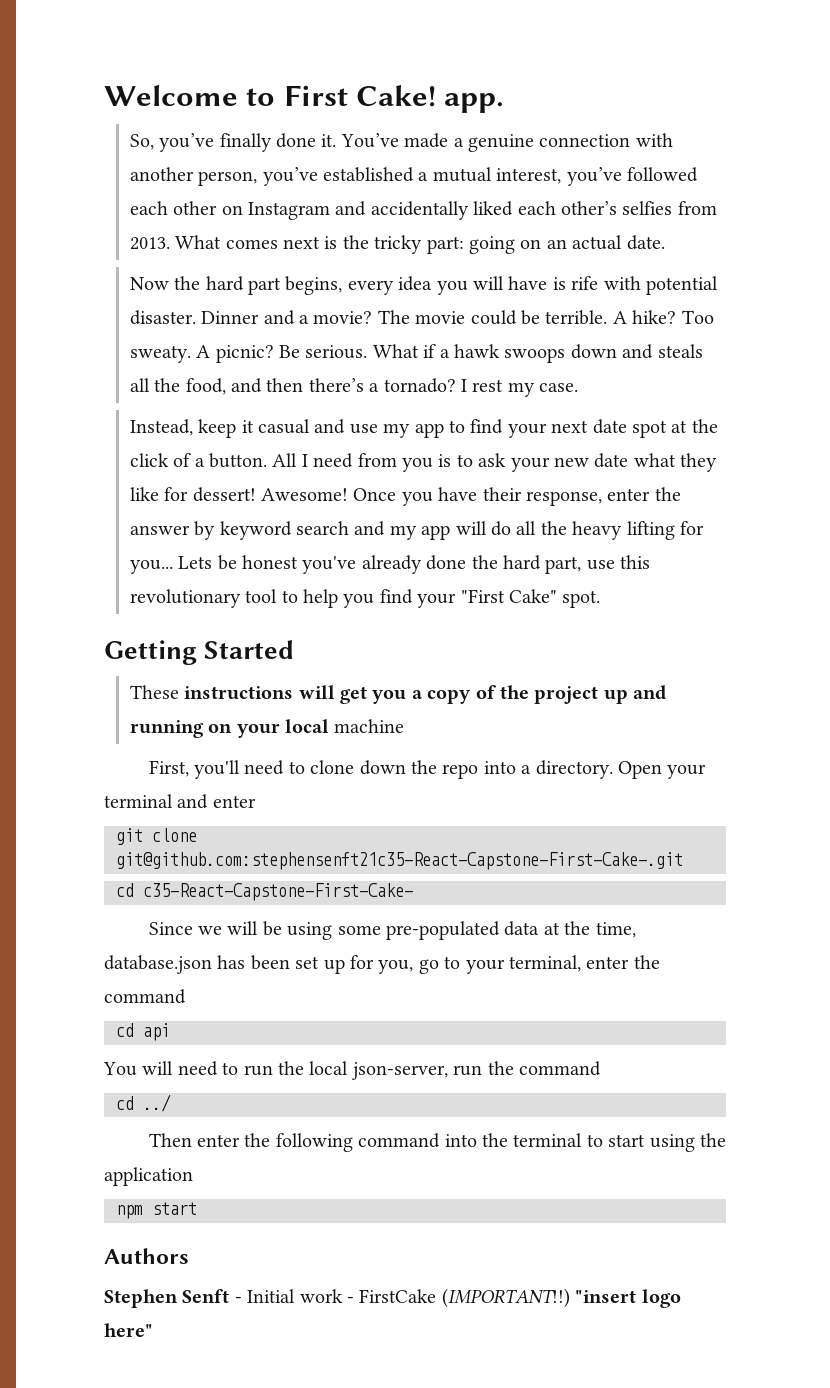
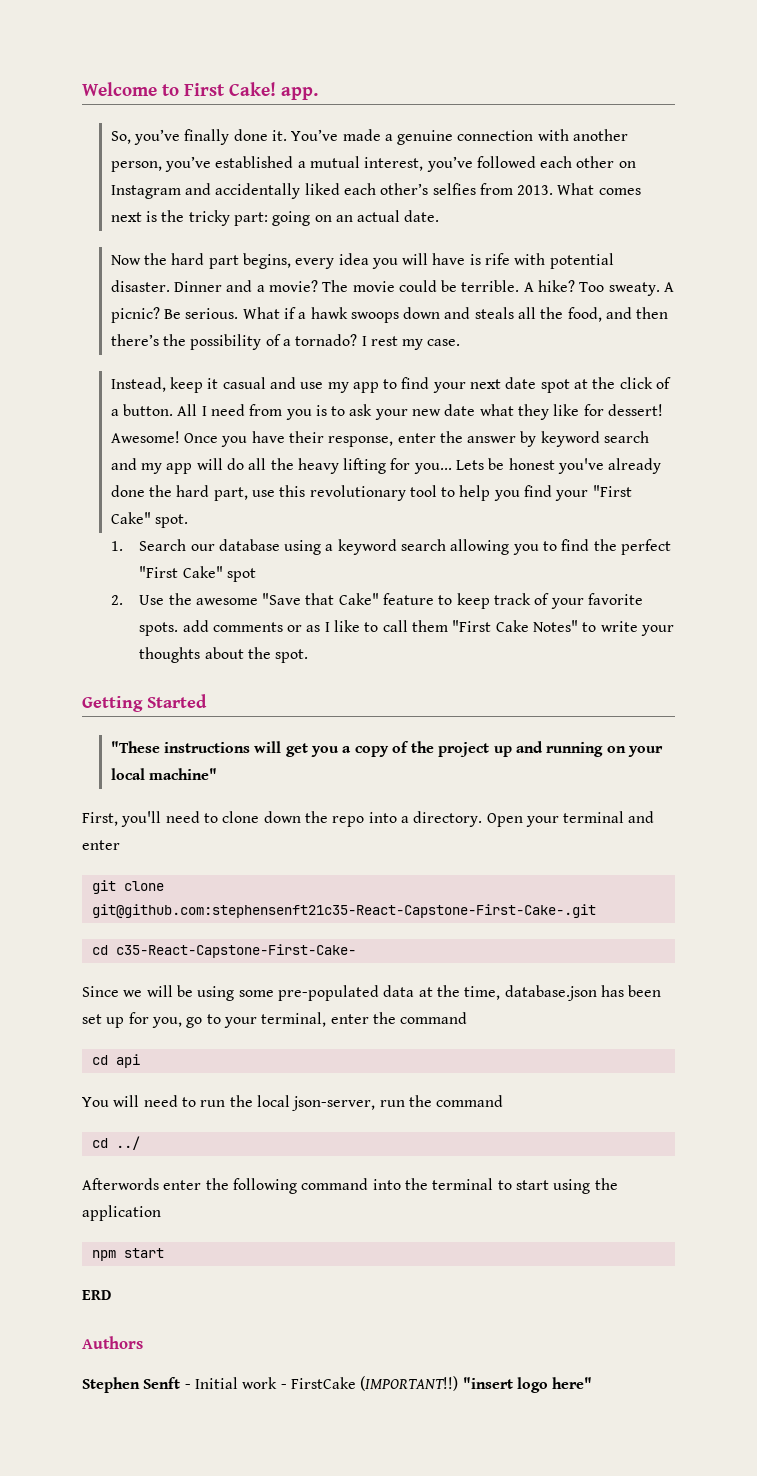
(364, 385) none -> [162,334,281,350] the possibility of
(601, 599) none -> [110,539,672,555] [139,566,256,582] [110,593,644,609] [139,620,674,636] [139,647,309,663] // 1. Search our database using a keyword search allowing you to find the perfect "First Cake" spot // 2. Use the awesome "Save that Cake" feature to keep track of your favorite spots. add comments or as I like to call them "First Cake Notes" to write your thoughts about the spot.
[129,685,179,699] These -> [110,741,160,753] "These
[334,719,405,733] machine -> [148,768,217,780] machine"
[148,1133,192,1147] Then -> [82,1178,159,1190] Afterwords
(197, 1208) none -> [82,1290,111,1300] // ERD

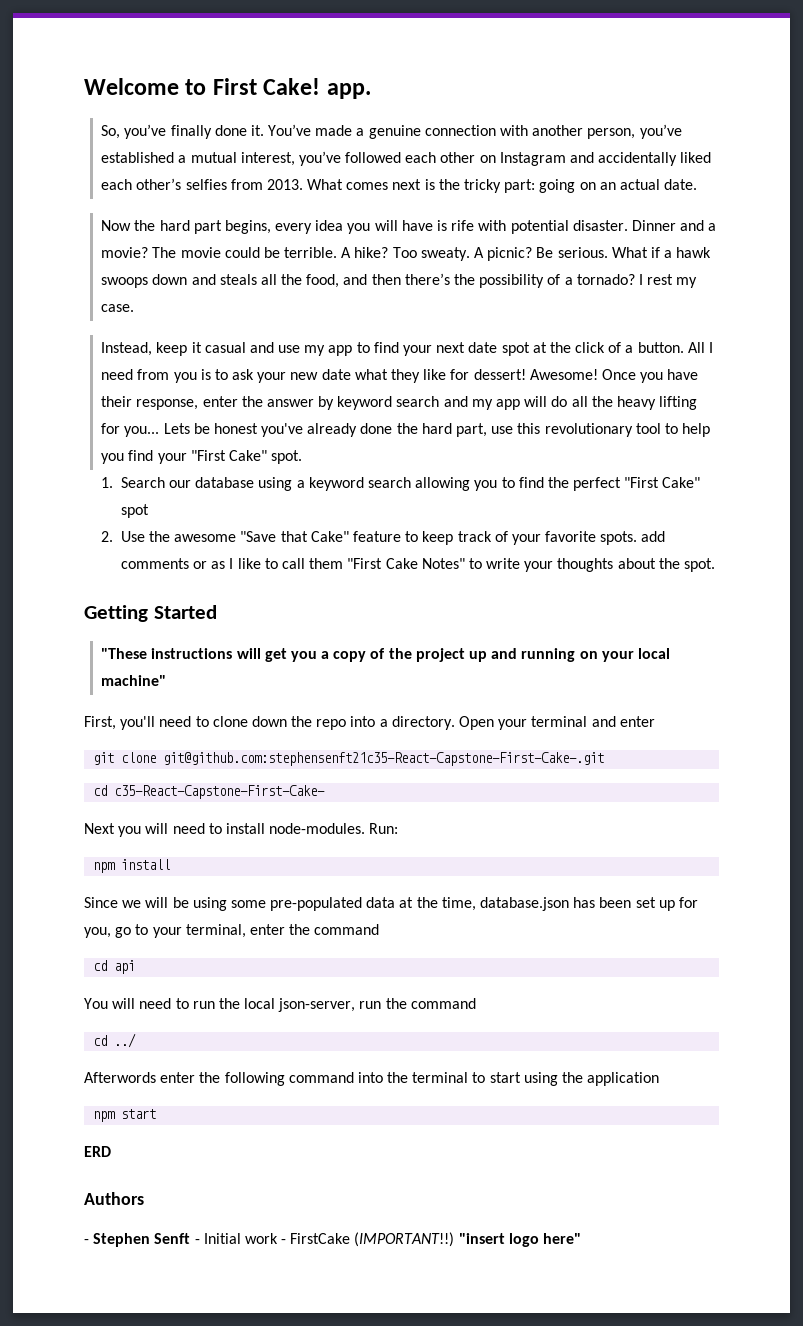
(356, 951) none -> [84,823,399,837] [93,859,171,873] // Next you will need to install node-modules. Run: // npm install
(143, 1342) none -> [84,1239,89,1244] -

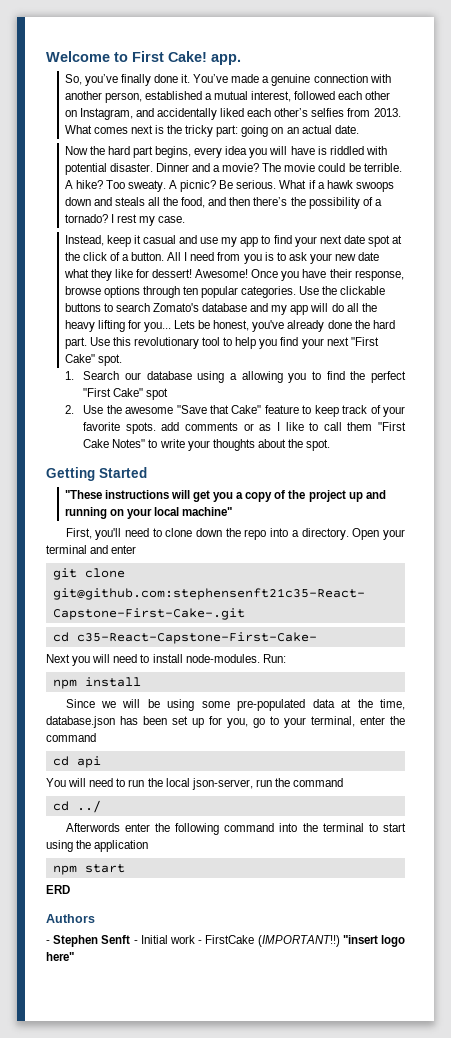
[639,124,682,139] you’ve -> (142, 97) none
[298,151,341,166] you’ve -> (292, 96) none
[499,152,566,166] Instagram -> [79,108,133,120] Instagram,
[451,220,475,231] rife -> [329,146,364,155] riddled
[202,396,440,410] enter the answer by keyword search -> [64,286,386,298] [64,303,248,312] browse options through ten popular categories. Use the clickable buttons to search Zomato's database
[213,423,258,434] honest -> [213,320,250,331] honest,
[455,423,514,437] part, use -> [64,337,110,349] part. Use
(187, 458) none -> [326,337,349,346] next
[308,477,412,491] keyword search -> (237, 376) none

